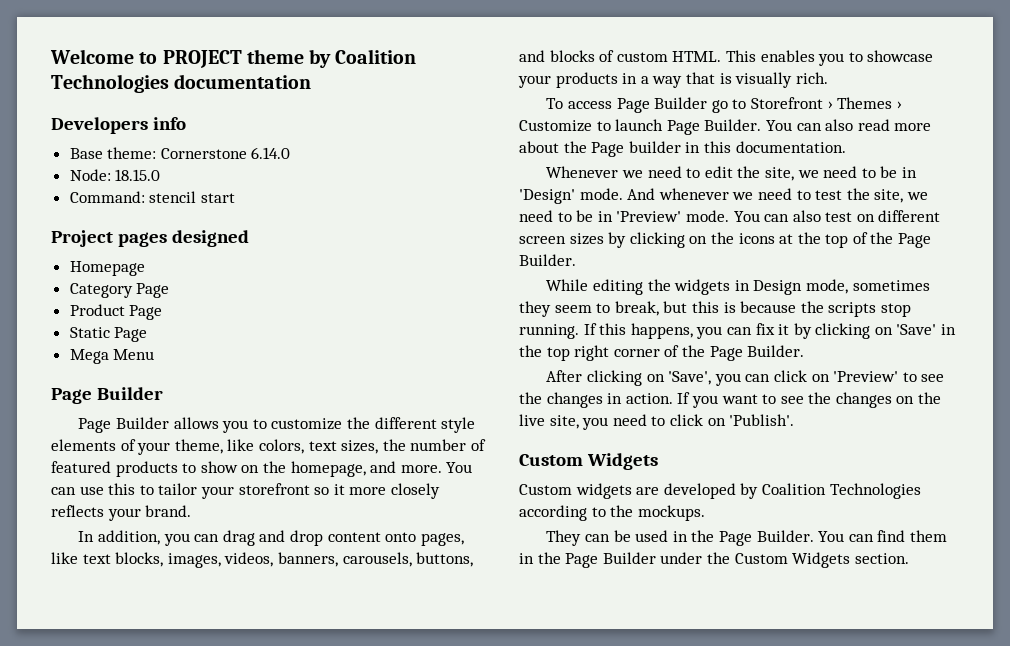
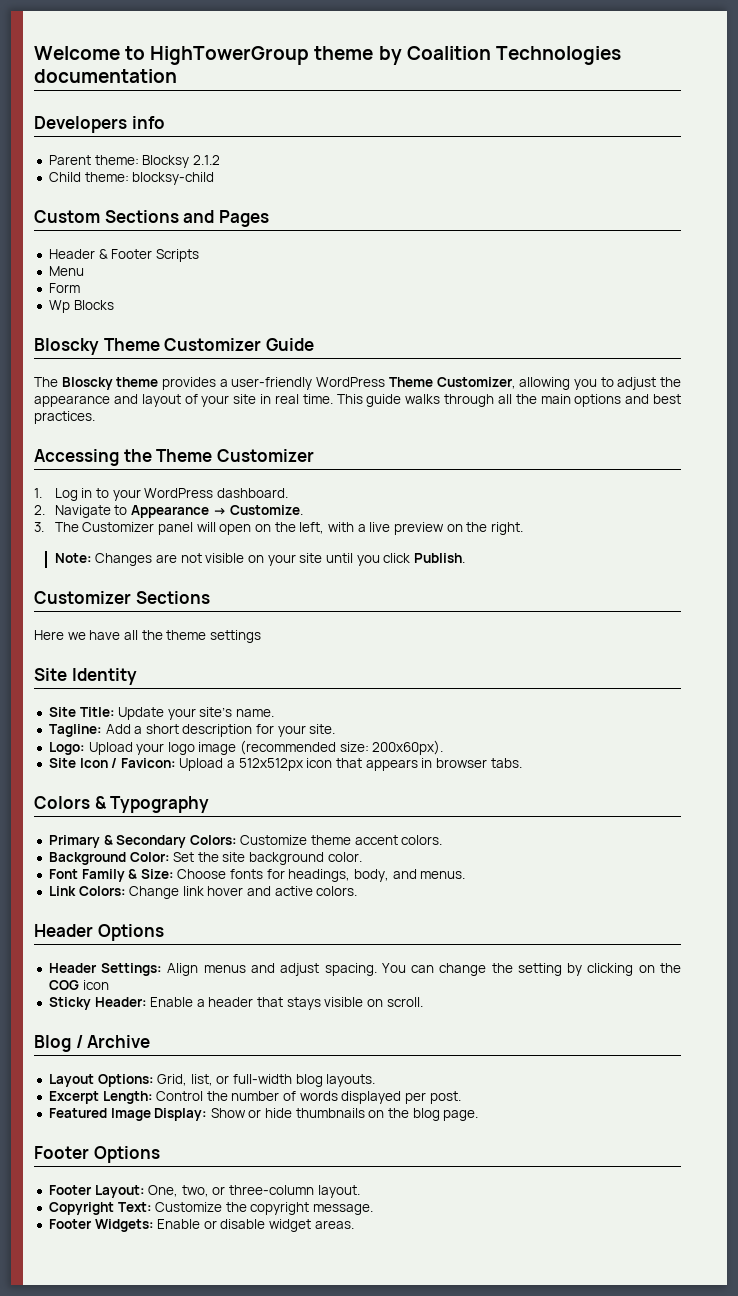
[162,50,242,68] PROJECT -> [150,46,310,65] HighTowerGroup
[69,147,291,159] [69,169,161,181] [69,191,235,203] [51,230,249,247] [69,261,145,276] [69,283,170,298] [69,304,163,320] [69,327,148,342] [69,349,155,364] [51,387,163,404] [78,417,476,433] [51,439,486,455] [51,461,473,477] [51,483,440,499] [51,505,192,521] [78,530,464,546] [51,552,474,568] [519,50,934,66] [518,72,828,88] [546,97,902,113] [519,119,932,135] [519,141,846,157] [546,166,917,181] [519,188,928,204] [519,210,941,222] [519,232,932,248] [519,254,576,266] [546,279,930,295] [519,301,911,317] [519,323,957,339] [519,345,805,361] [546,370,945,386] [519,392,942,408] [519,414,795,430] [519,453,658,470] [519,483,921,499] [519,505,705,521] [546,530,947,546] [519,552,909,568] Base theme: Cornerstone 6.14.0 // Node: 18.15.0 // Command: stencil start // Project pages designed // Homepage // Category Page // Product Page // Static Page // Mega Menu // Page Builder // Page Builder allows you to customize the different style elements of your theme, like colors, text sizes, the number of featured products to show on the homepage, and more. You can use this to tailor your storefront so it more closely reflects your brand. // In addition, you can drag and drop content onto pages, like text blocks, images, videos, banners, carousels, buttons, and blocks of custom HTML. This enables you to showcase your products in a way that is visually rich. // To access Page Builder go to Storefront › Themes › Customize to launch Page Builder. You can also read more about the Page builder in this documentation. // Whenever we need to edit the site, we need to be in 'Design' mode. And whenever we need to test the site, we need to be in 'Preview' mode. You can also test on different screen sizes by clicking on the icons at the top of the Page Builder. // While editing the widgets in Design mode, sometimes they seem to break, but this is because the scripts stop running. If this happens, you can fix it by clicking on 'Save' in the top right corner of the Page Builder. // After clicking on 'Save', you can click on 'Preview' to see the changes in action. If you want to see the changes on the live site, you need to click on 'Publish'. // Custom Widgets // Custom widgets are developed by Coalition Technologies according to the mockups. // They can be used in the Page Builder. You can find them in the Page Builder under the Custom Widgets section. -> [48,155,220,168] [48,172,215,185] [34,210,269,227] [48,249,199,262] [48,266,84,276] [48,283,80,293] [48,300,114,313] [34,338,314,355] [34,377,682,390] [34,394,681,407] [34,411,95,424] [34,449,314,466] [34,488,288,501] [34,505,304,518] [34,522,523,535] [54,553,465,566] [34,591,210,604] [34,630,261,643] [34,668,137,685] [48,707,275,720] [48,724,336,737] [48,740,444,755] [48,758,522,771] [34,796,210,813] [48,835,443,848] [48,852,362,865] [48,869,466,882] [48,886,358,899] [34,924,164,941] [48,963,681,976] [48,980,109,990] [48,997,423,1010] [34,1035,151,1052] [48,1074,376,1087] [48,1091,461,1104] [48,1108,479,1121] [34,1146,160,1163] [48,1185,360,1198] [48,1202,374,1215] [48,1219,354,1232] Parent theme: Blocksy 2.1.2 // Child theme: blocksy-child // Custom Sections and Pages // Header & Footer Scripts // Menu // Form // Wp Blocks // Bloscky Theme Customizer Guide // The Bloscky theme provides a user-friendly WordPress Theme Customizer, allowing you to adjust the appearance and layout of your site in real time. This guide walks through all the main options and best practices. // Accessing the Theme Customizer // 1. Log in to your WordPress dashboard. // 2. Navigate to Appearance → Customize. // 3. The Customizer panel will open on the left, with a live preview on the right. // Note: Changes are not visible on your site until you click Publish. // Customizer Sections // Here we have all the theme settings // Site Identity // Site Title: Update your site’s name. // Tagline: Add a short description for your site. // Logo: Upload your logo image (recommended size: 200x60px). // Site Icon / Favicon: Upload a 512x512px icon that appears in browser tabs. // Colors & Typography // Primary & Secondary Colors: Customize theme accent colors. // Background Color: Set the site background color. // Font Family & Size: Choose fonts for headings, body, and menus. // Link Colors: Change link hover and active colors. // Header Options // Header Settings: Align menus and adjust spacing. You can change the setting by clicking on the COG icon // Sticky Header: Enable a header that stays visible on scroll. // Blog / Archive // Layout Options: Grid, list, or full-width blog layouts. // Excerpt Length: Control the number of words displayed per post. // Featured Image Display: Show or hide thumbnails on the blog page. // Footer Options // Footer Layout: One, two, or three-column layout. // Copyright Text: Customize the copyright message. // Footer Widgets: Enable or disable widget areas.

